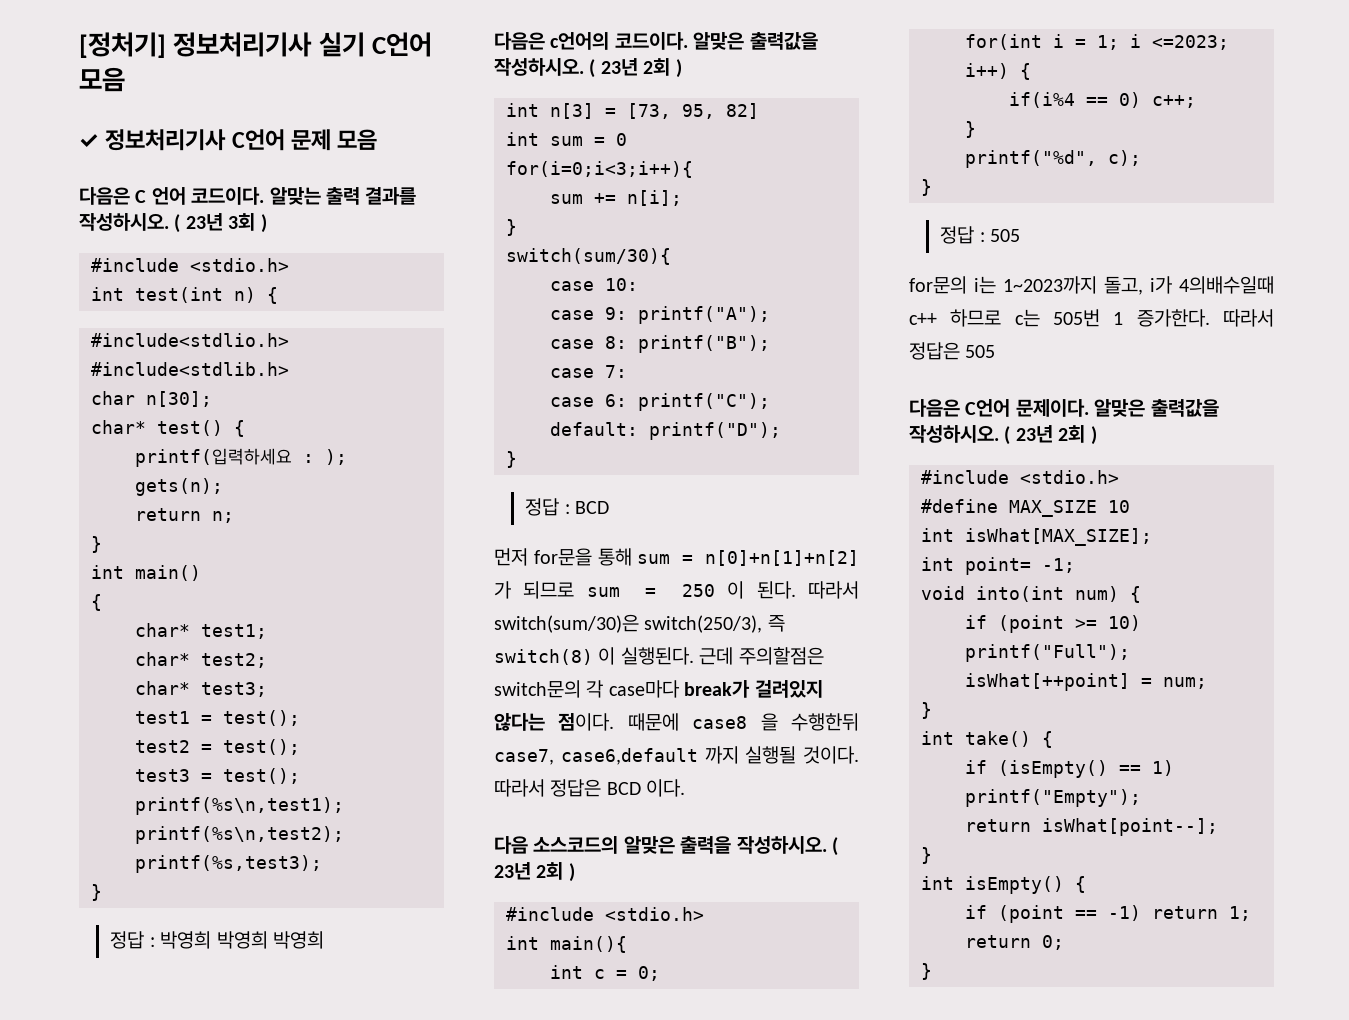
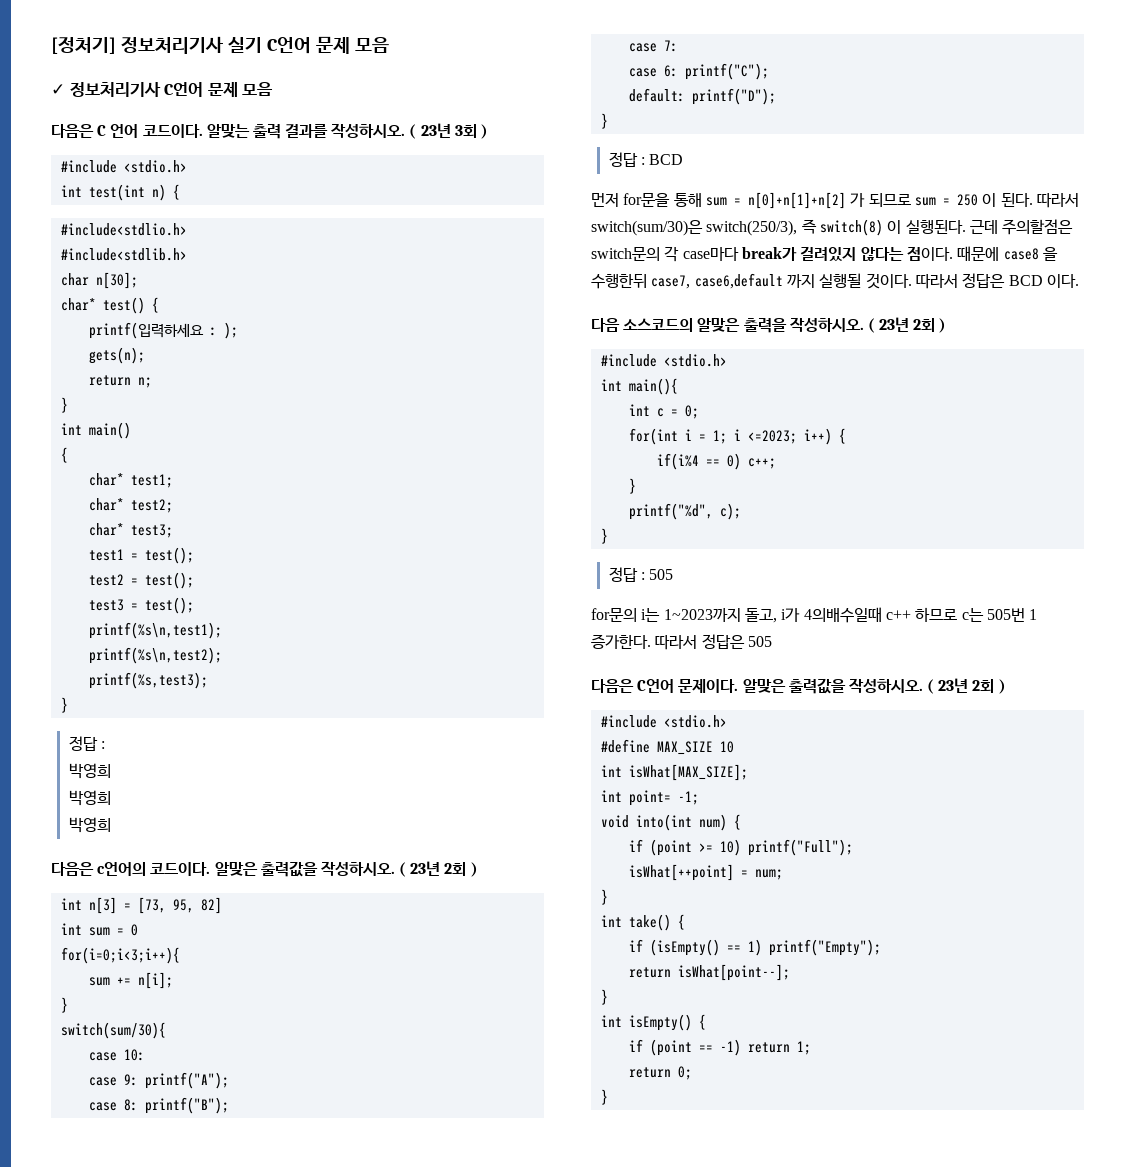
(432, 44) none -> [315,36,350,54] 문제
[160,931,268,949] 박영희 박영희 -> [68,763,111,779] [68,790,111,806] // 박영희 // 박영희 //

